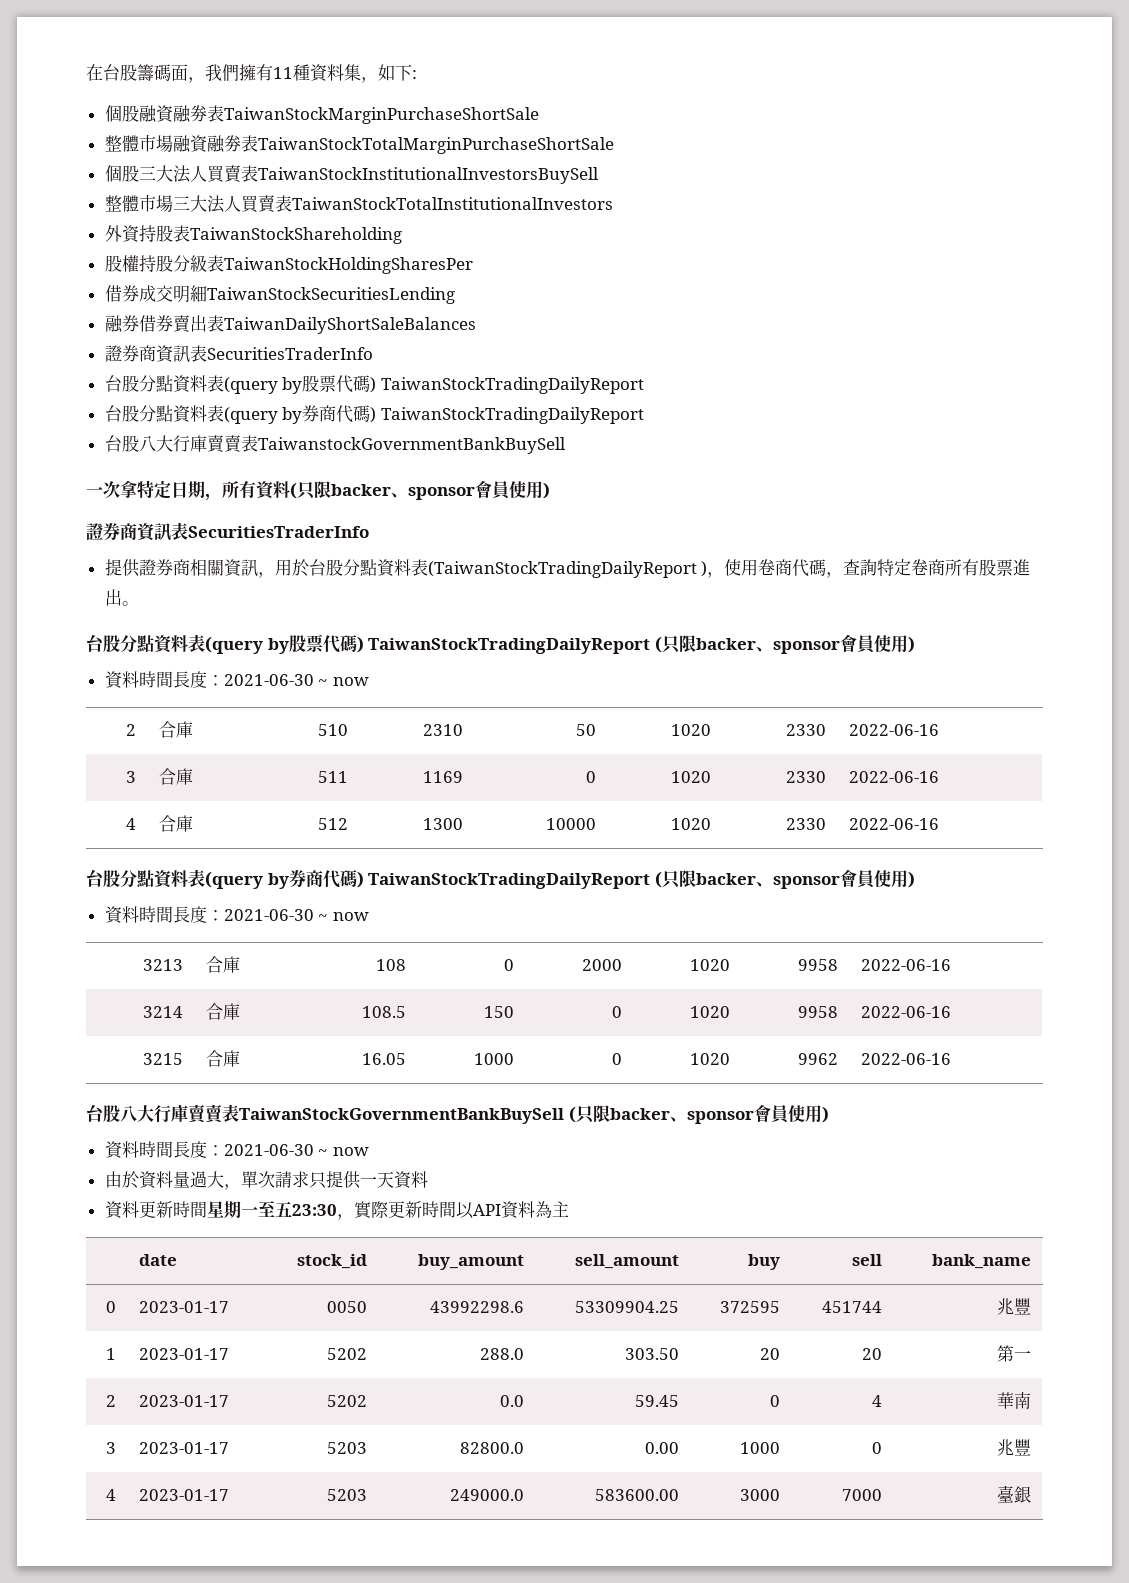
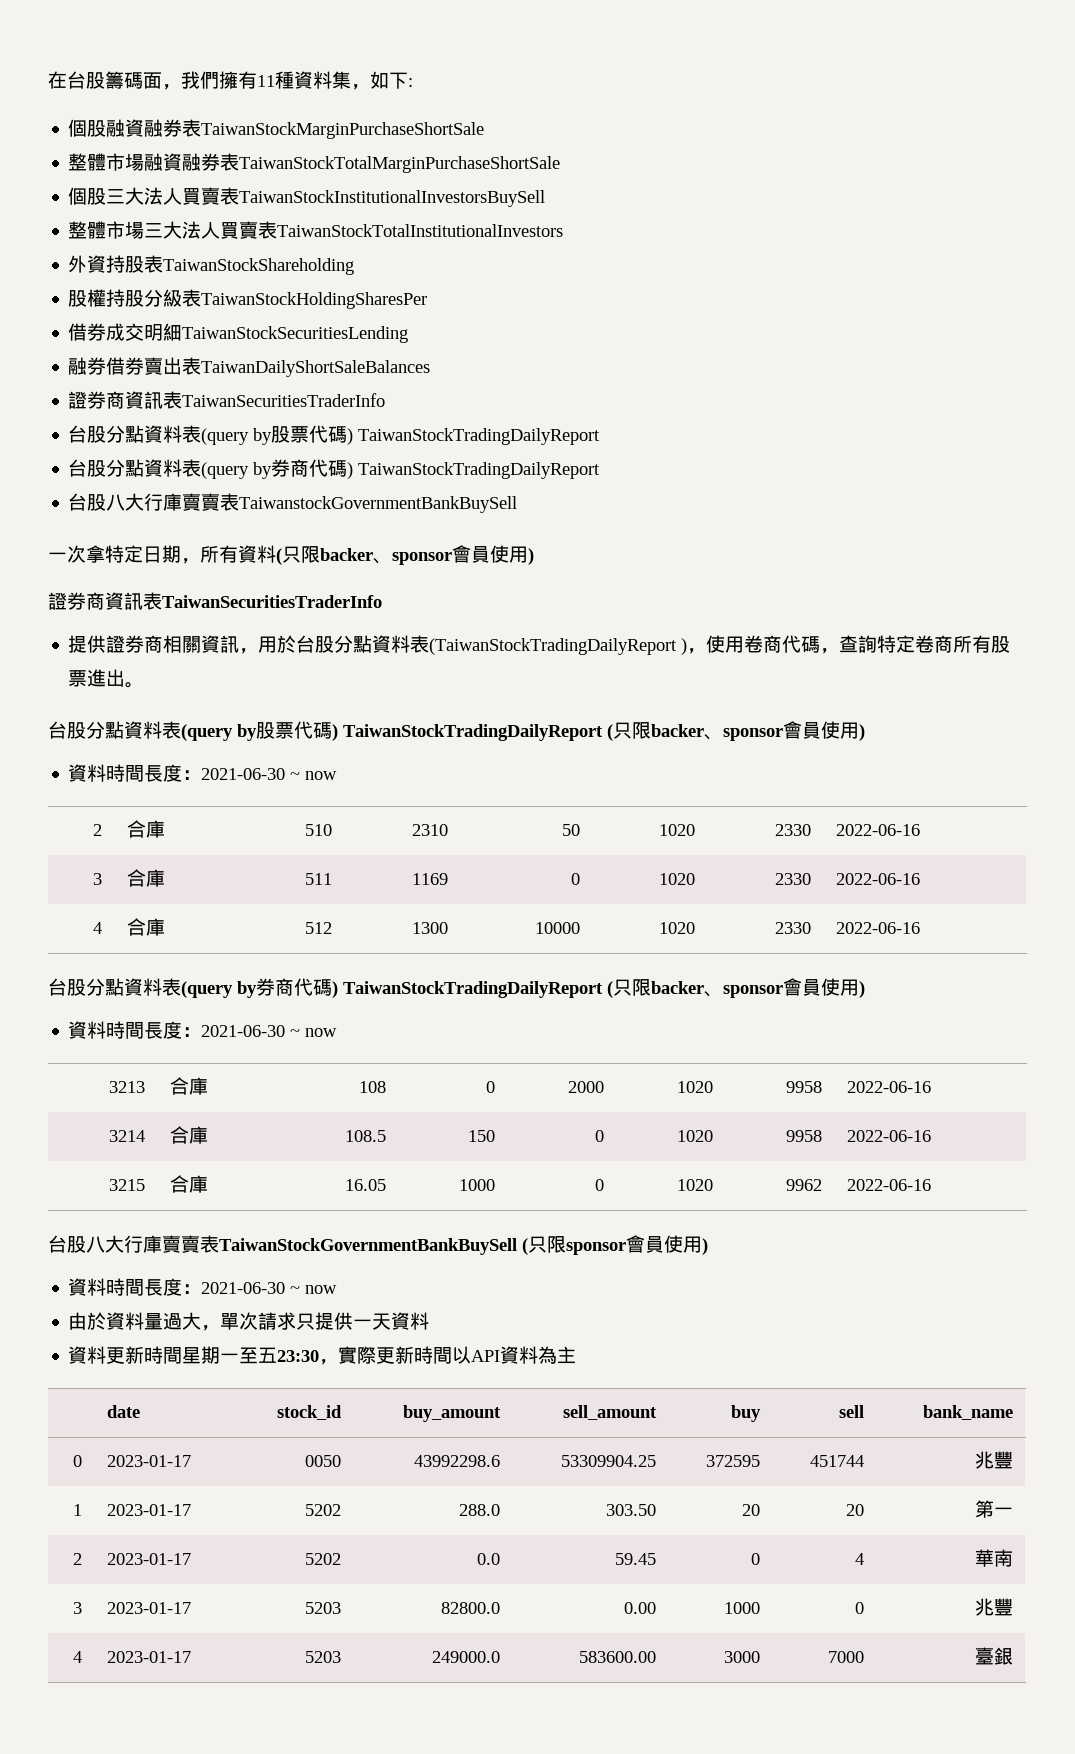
[206,347,373,360] SecuritiesTraderInfo -> [182,393,386,407] TaiwanSecuritiesTraderInfo
[188,526,369,538] SecuritiesTraderInfo -> [162,595,382,608] TaiwanSecuritiesTraderInfo
[609,1108,687,1122] backer、 -> (566, 1244) none

